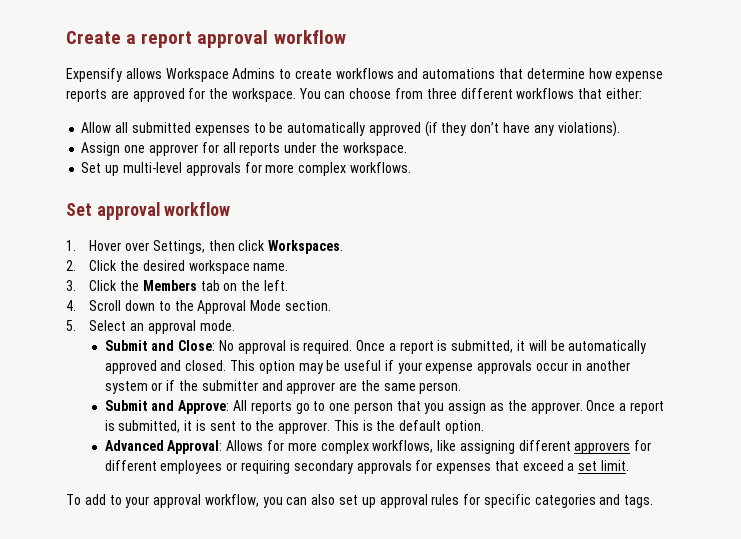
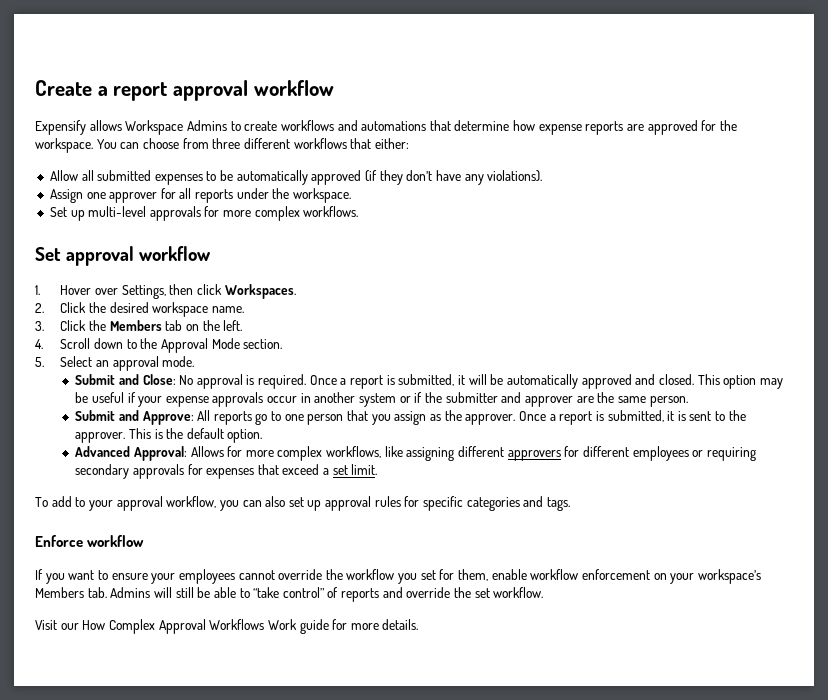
(654, 501) none -> [35,535,145,547] [35,569,761,584] [35,587,544,602] [35,619,419,634] // Enforce workflow // If you want to ensure your employees cannot override the workflow you set for them, enable workflow enforcement on your workspace’s Members tab. Admins will still be able to “take control” of reports and override the set workflow. // Visit our How Complex Approval Workflows Work guide for more details.

